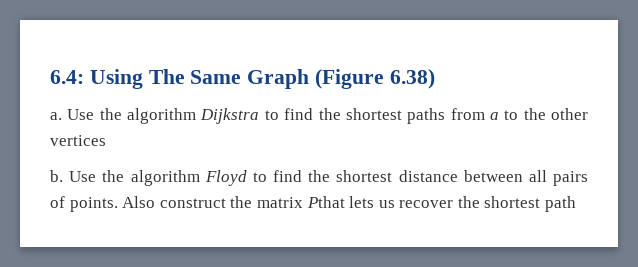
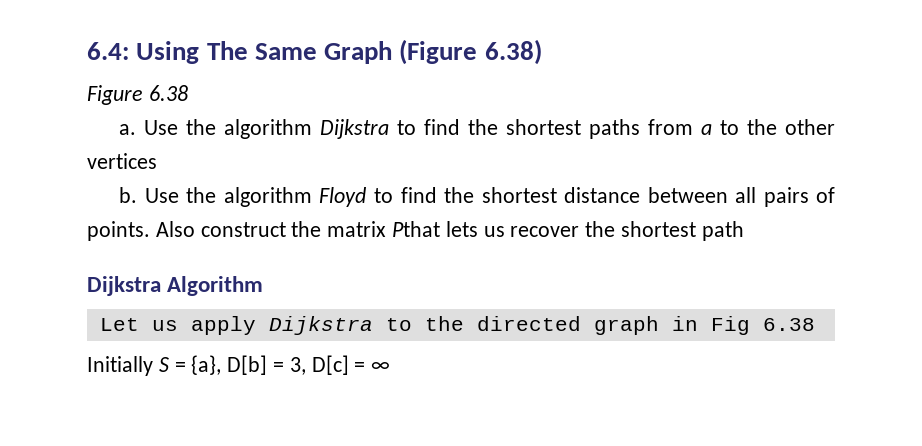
(435, 79) none -> [87,85,188,105] // Figure 6.38
(577, 204) none -> [87,276,264,296] [99,316,815,335] [87,355,391,376] // Dijkstra Algorithm // Let us apply Dijkstra to the directed graph in Fig 6.38 // Initially S = {a}, D[b] = 3, D[c] = ∞

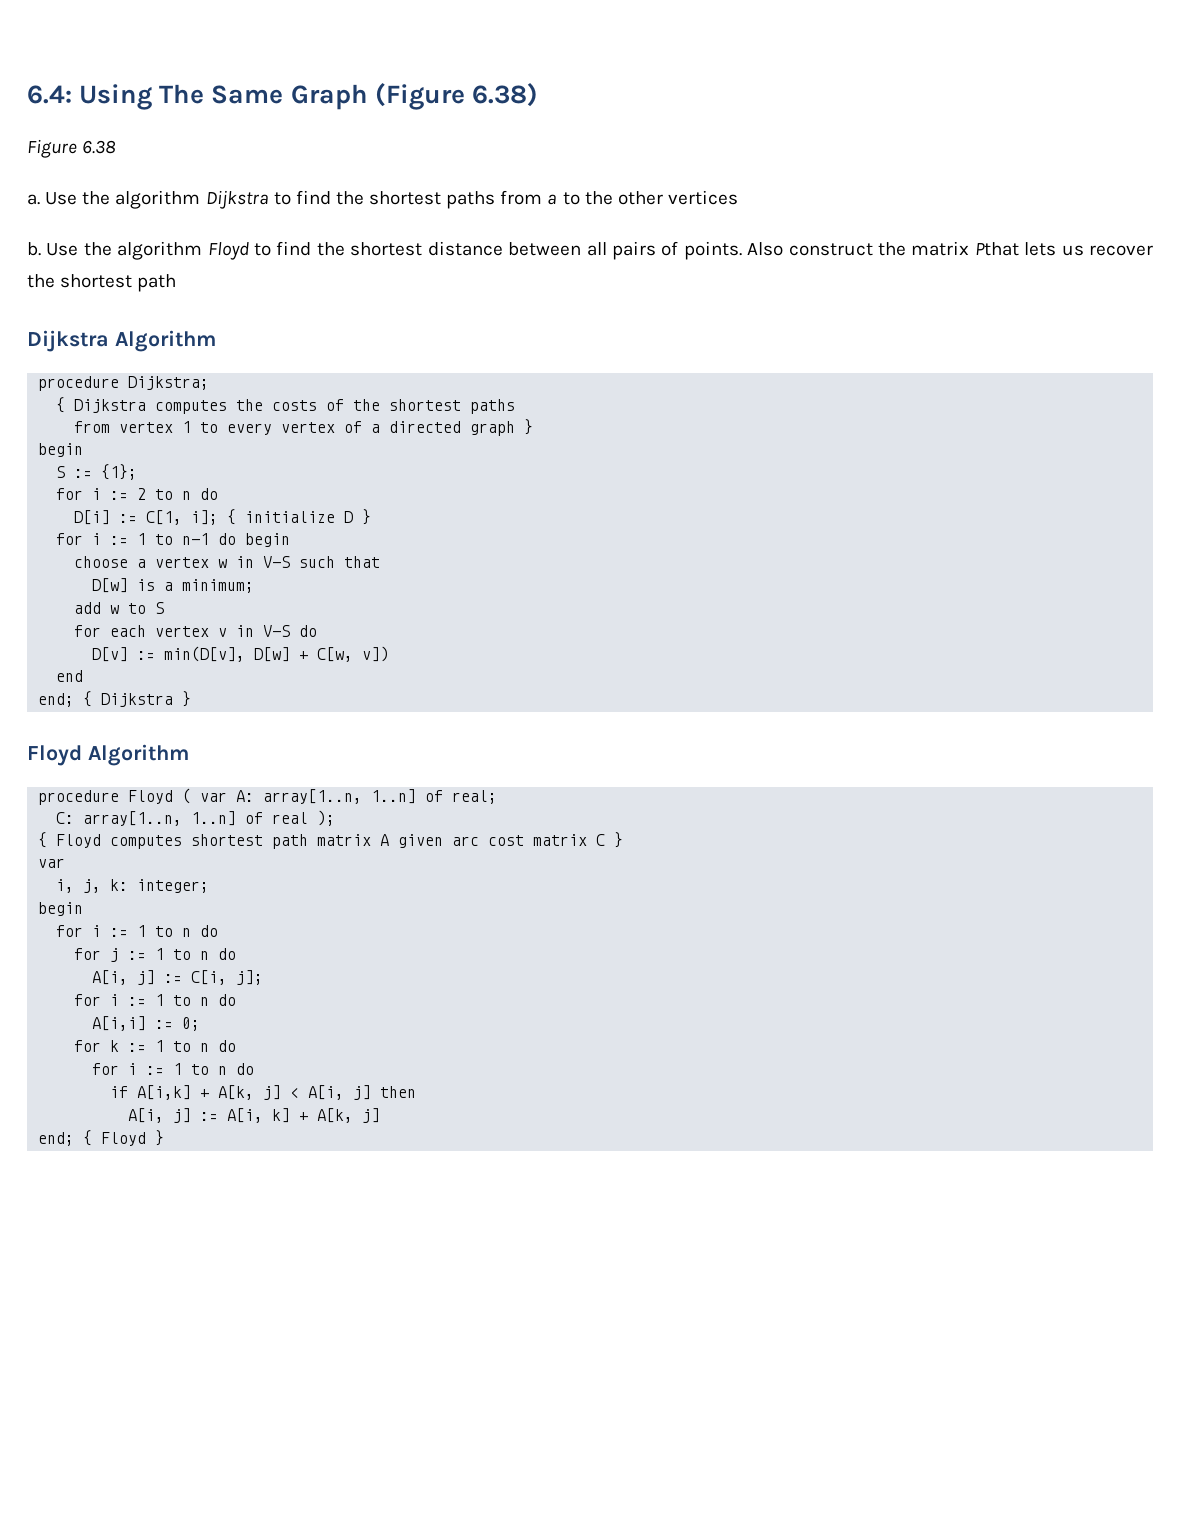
[99,316,815,335] [87,355,391,376] Let us apply Dijkstra to the directed graph in Fig 6.38 // Initially S = {a}, D[b] = 3, D[c] = ∞ -> [38,376,210,391] [56,397,516,414] [74,419,534,436] [38,443,84,457] [56,464,138,480] [56,488,219,500] [74,509,372,525] [56,533,291,547] [74,556,381,568] [92,578,255,593] [74,602,165,614] [74,625,318,637] [92,646,390,662] [56,670,84,682] [38,691,192,707] [27,744,189,766] [38,788,498,805] [56,810,336,826] [38,832,624,849] [38,858,66,868] [56,879,210,893] [38,902,84,916] [56,925,219,937] [74,948,237,962] [92,970,264,985] [74,994,237,1006] [92,1016,201,1031] [74,1040,237,1052] [92,1063,255,1075] [110,1085,417,1100] [128,1108,381,1123] [38,1130,165,1146] procedure Dijkstra; // { Dijkstra computes the costs of the shortest paths // from vertex 1 to every vertex of a directed graph } // begin // S := {1}; // for i := 2 to n do // D[i] := C[1, i]; { initialize D } // for i := 1 to n-1 do begin // choose a vertex w in V-S such that // D[w] is a minimum; // add w to S // for each vertex v in V-S do // D[v] := min(D[v], D[w] + C[w, v]) // end // end; { Dijkstra } // Floyd Algorithm // procedure Floyd ( var A: array[1..n, 1..n] of real; // C: array[1..n, 1..n] of real ); // { Floyd computes shortest path matrix A given arc cost matrix C } // var // i, j, k: integer; // begin // for i := 1 to n do // for j := 1 to n do // A[i, j] := C[i, j]; // for i := 1 to n do // A[i,i] := 0; // for k := 1 to n do // for i := 1 to n do // if A[i,k] + A[k, j] < A[i, j] then // A[i, j] := A[i, k] + A[k, j] // end; { Floyd }

